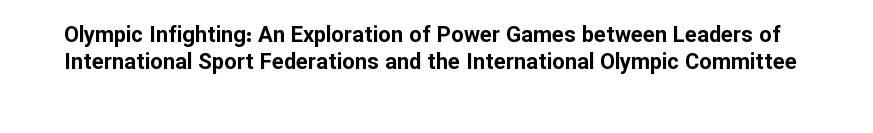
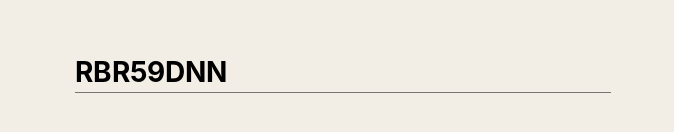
[64,25,781,47] [64,52,797,74] Olympic Infighting: An Exploration of Power Games between Leaders of International Sport Federations and the International Olympic Committee -> [75,60,227,82] RBR59DNN

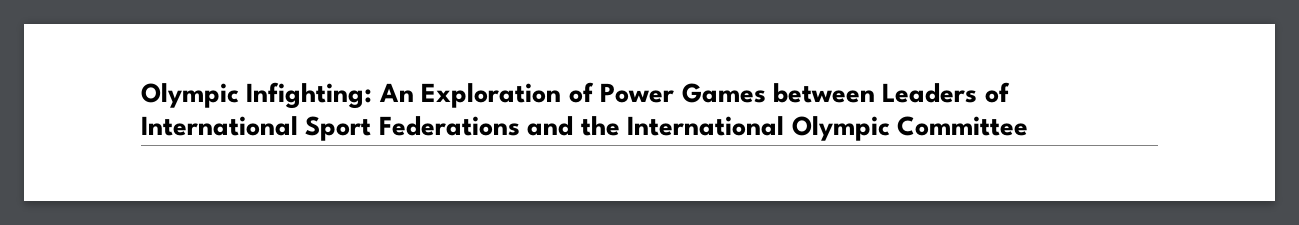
[75,60,227,82] RBR59DNN -> [141,82,1010,109] [141,116,1028,141] Olympic Infighting: An Exploration of Power Games between Leaders of International Sport Federations and the International Olympic Committee

